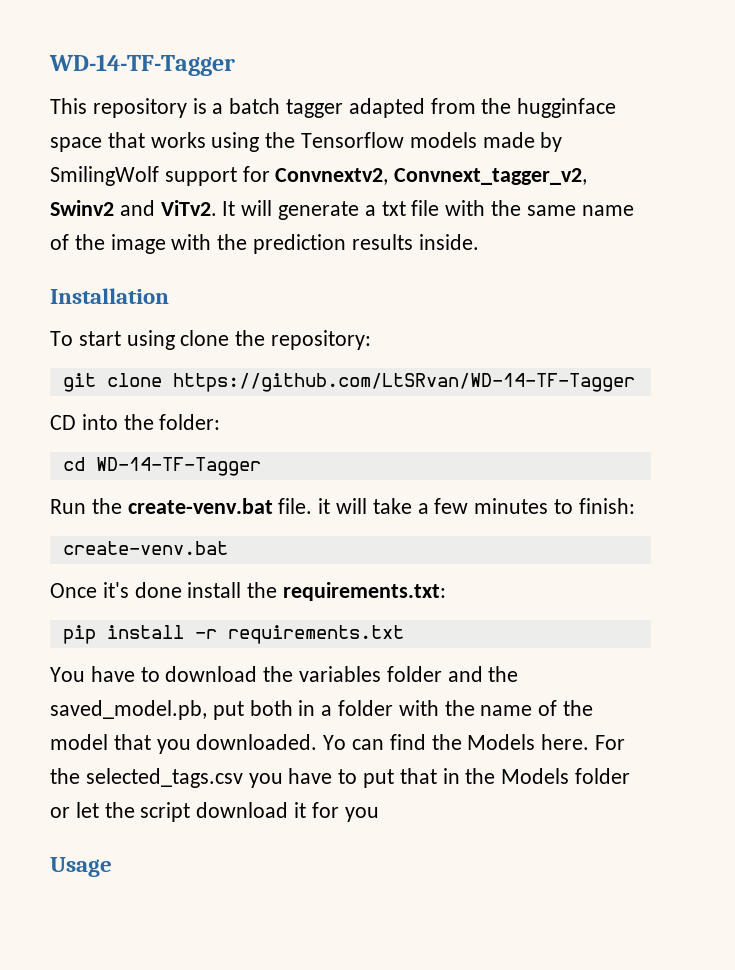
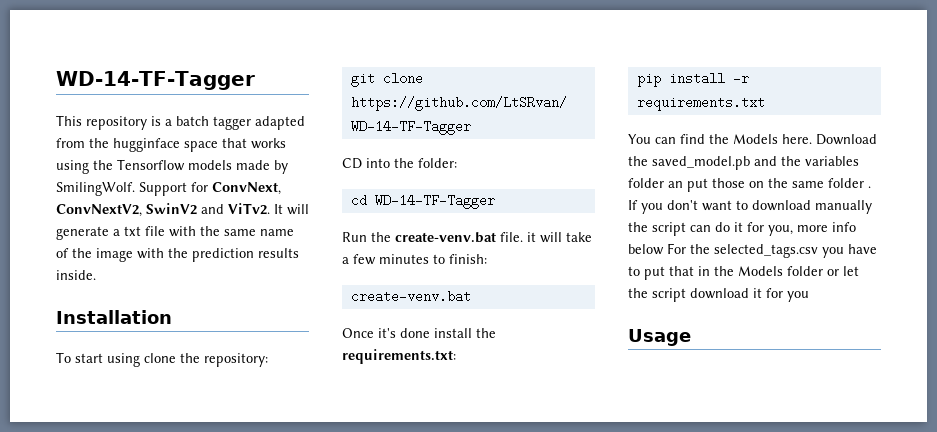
[50,166,588,186] [50,200,114,216] SmilingWolf support for Convnextv2, Convnext_tagger_v2, Swinv2 -> [56,182,281,196] [56,203,197,217] SmilingWolf. Support for ConvNext, ConvNextV2, SwinV2
[90,666,519,682] [50,700,594,720] [50,734,347,754] have to download the variables folder and the saved_model.pb, put both in a folder with the name of the model that you downloaded. Yo -> (651, 139) none
(590, 742) none -> [816,134,877,145] [628,156,859,170] [628,178,871,192] [628,200,872,214] [628,222,856,236] [628,244,664,255] Download the saved_model.pb and the variables folder an put those on the same folder . If you don't want to download manually the script can do it for you, more info below

